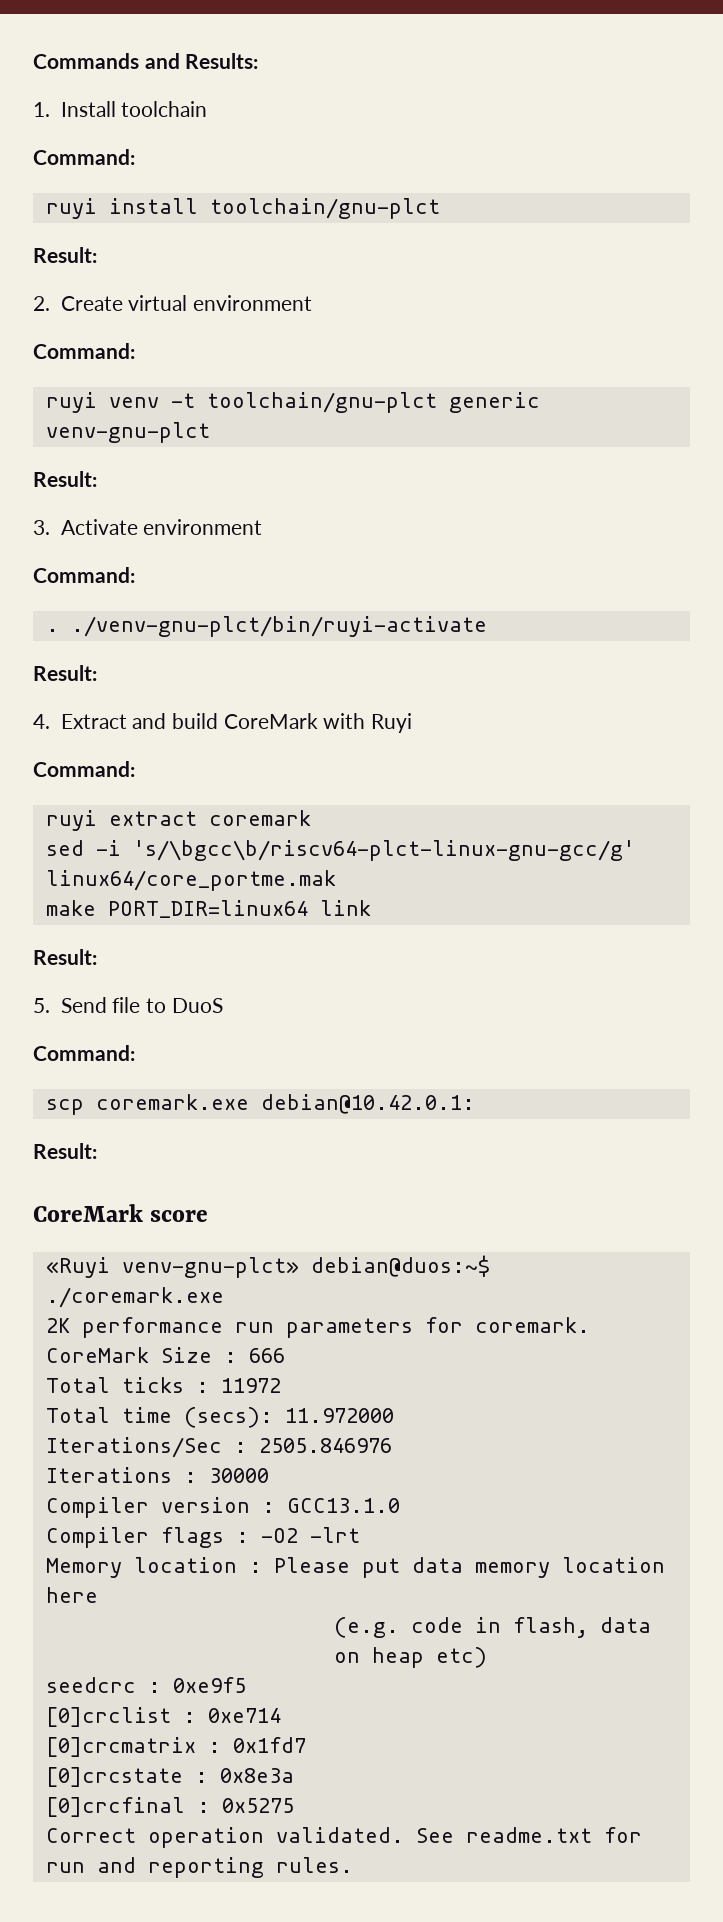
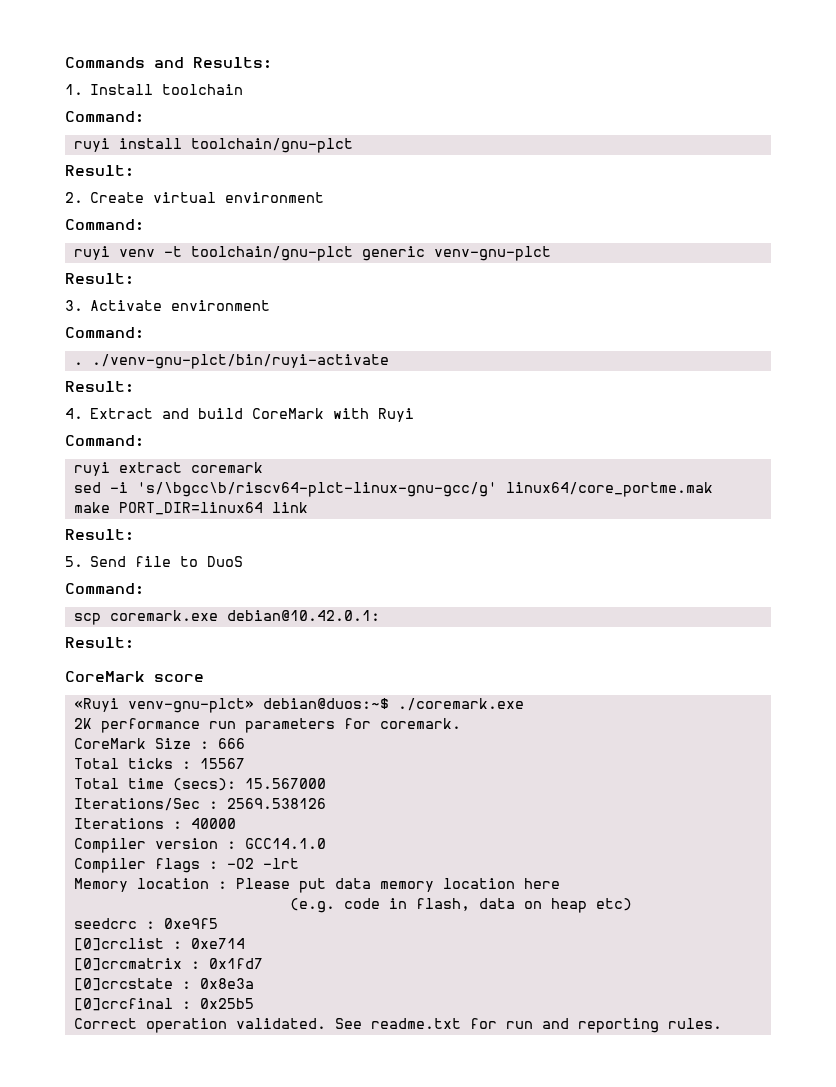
[220,1378,281,1393] 11972 -> [199,758,245,769] 15567
[284,1408,394,1423] 11.972000 -> [244,778,326,789] 15.567000
[258,1438,392,1453] 2505.846976 -> [226,798,326,809] 2569.538126
[208,1468,269,1483] 30000 -> [190,818,236,829] 40000
[286,1498,400,1513] GCC13.1.0 -> [244,838,326,849] GCC14.1.0
[221,1798,294,1813] 0x5275 -> [199,998,254,1009] 0x25b5

